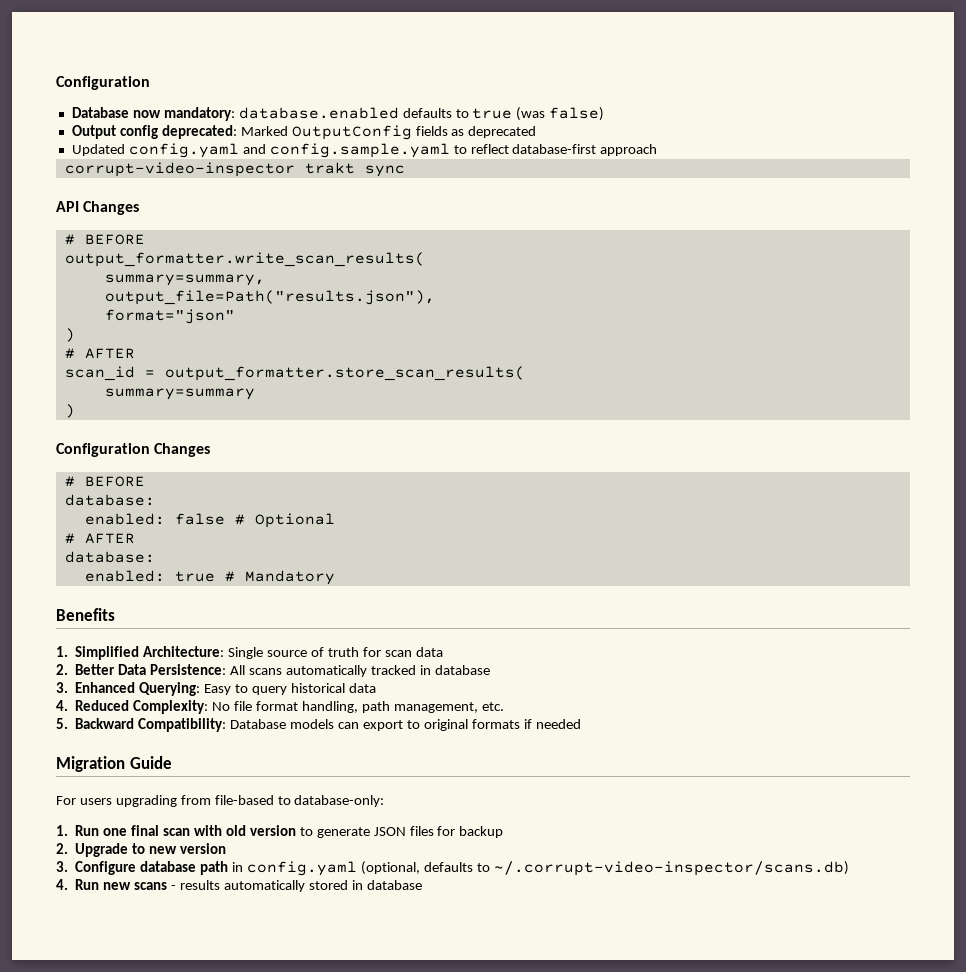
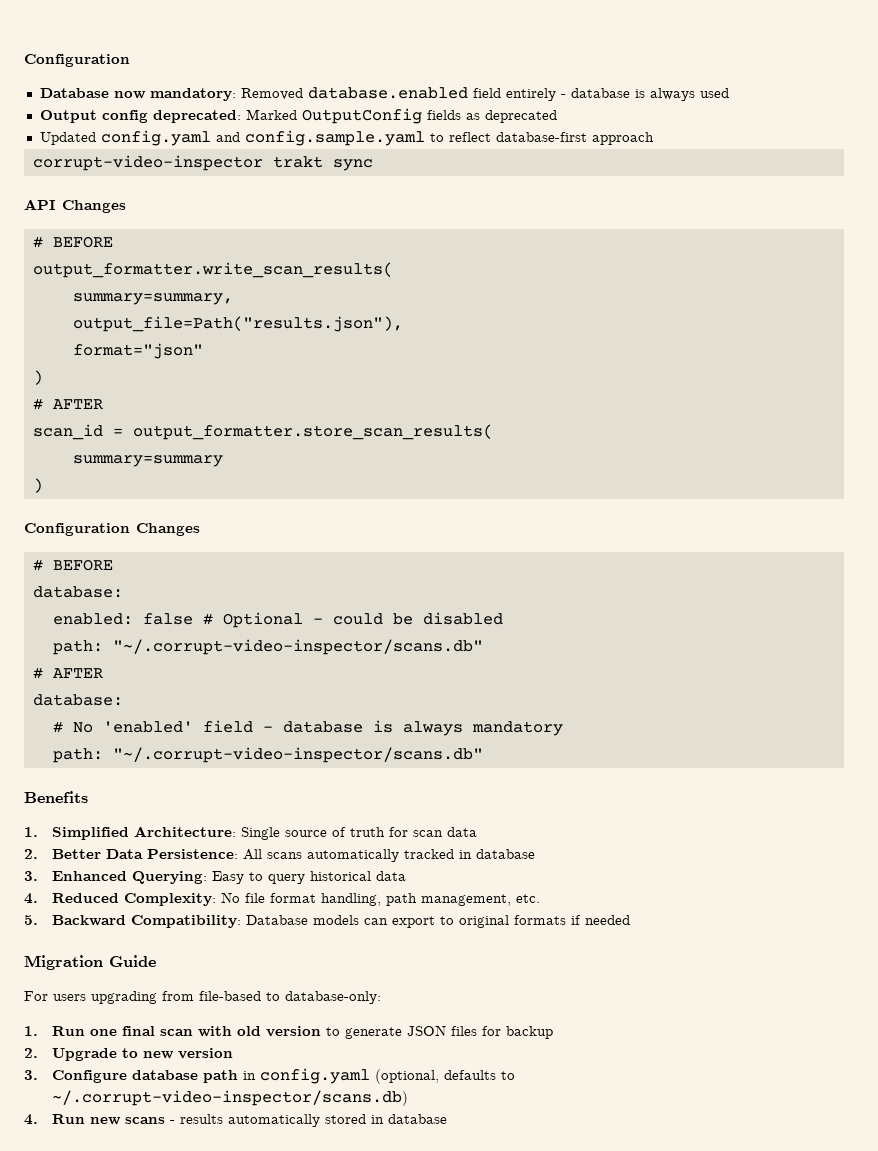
[238,107,605,121] database.enabled defaults to true (was false) -> [240,87,729,101] Removed database.enabled field entirely - database is always used
[64,533,135,544] [64,551,155,563] [84,570,335,585] // # AFTER // database: // enabled: true # Mandatory -> [312,612,503,625] [52,639,483,655] [32,667,103,679] [32,694,123,706] [52,720,563,736] [52,747,483,763] - could be disabled // path: "~/.corrupt-video-inspector/scans.db" // # AFTER // database: // # No 'enabled' field - database is always mandatory // path: "~/.corrupt-video-inspector/scans.db"

